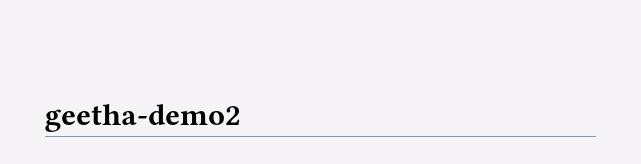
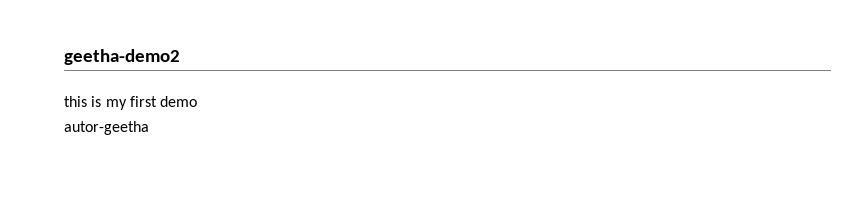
(241, 118) none -> [64,96,198,110] [64,121,149,135] // this is my first demo // autor-geetha

